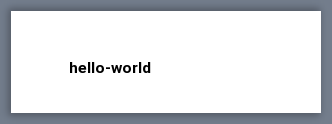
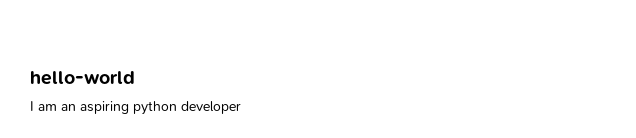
(151, 67) none -> [30,101,241,115] // I am an aspiring python developer

